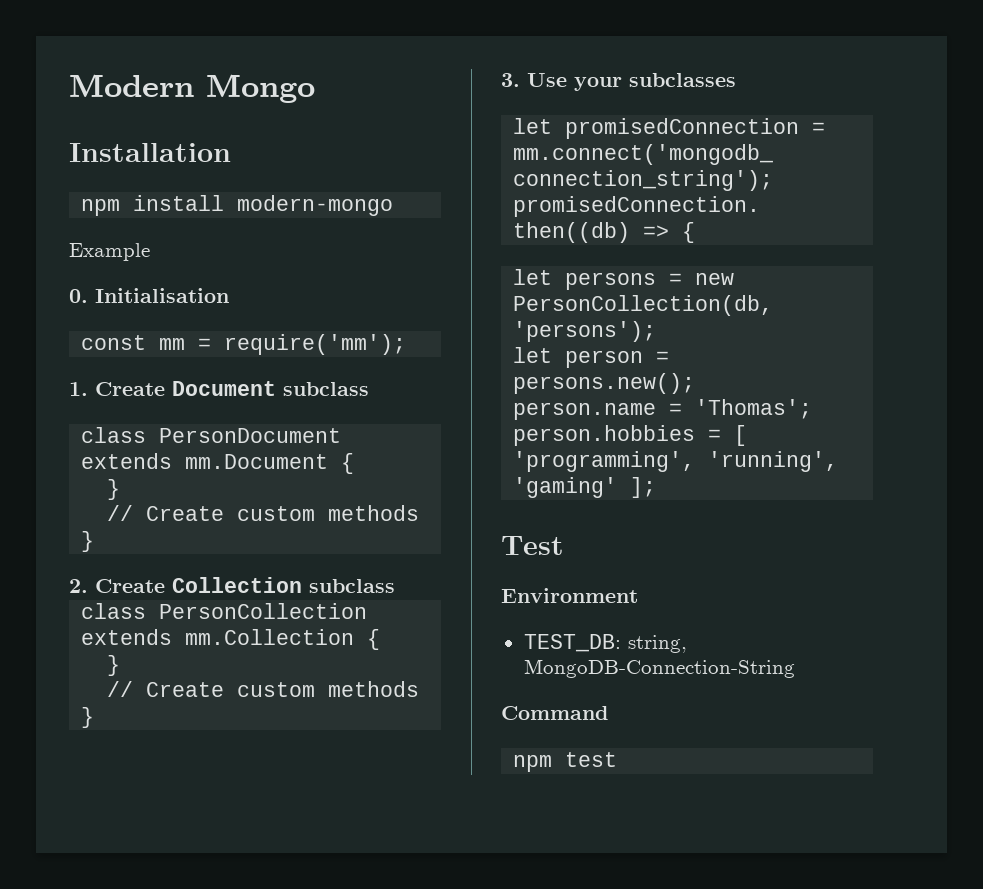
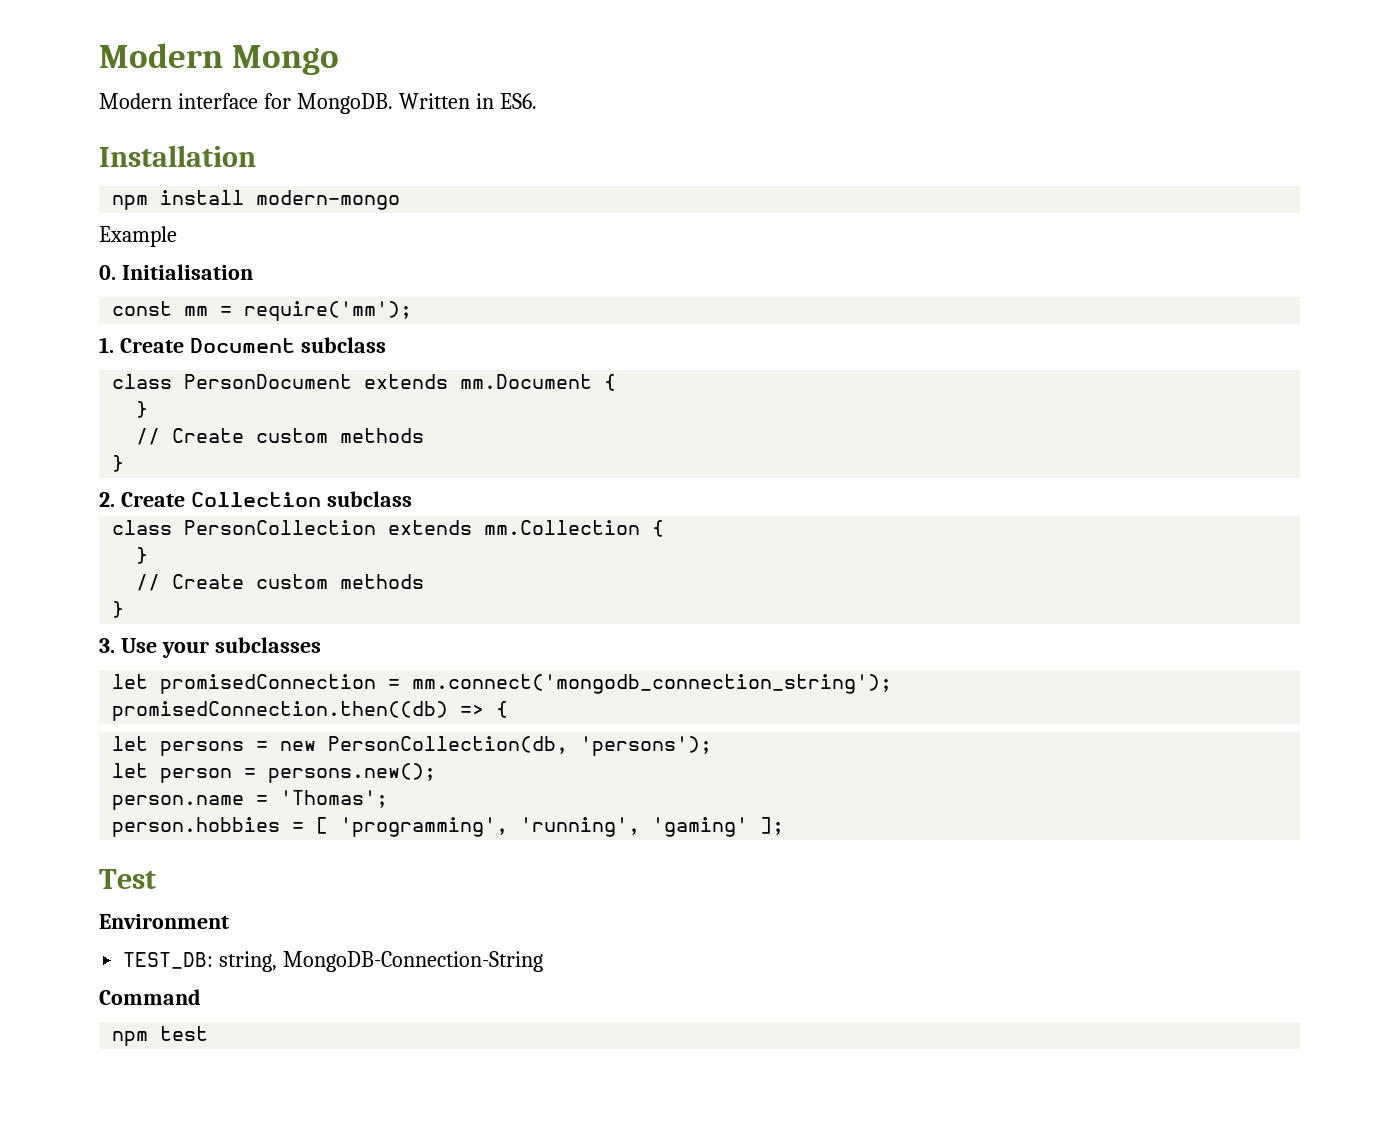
(315, 88) none -> [99,93,537,114] // Modern interface for MongoDB. Written in ES6.

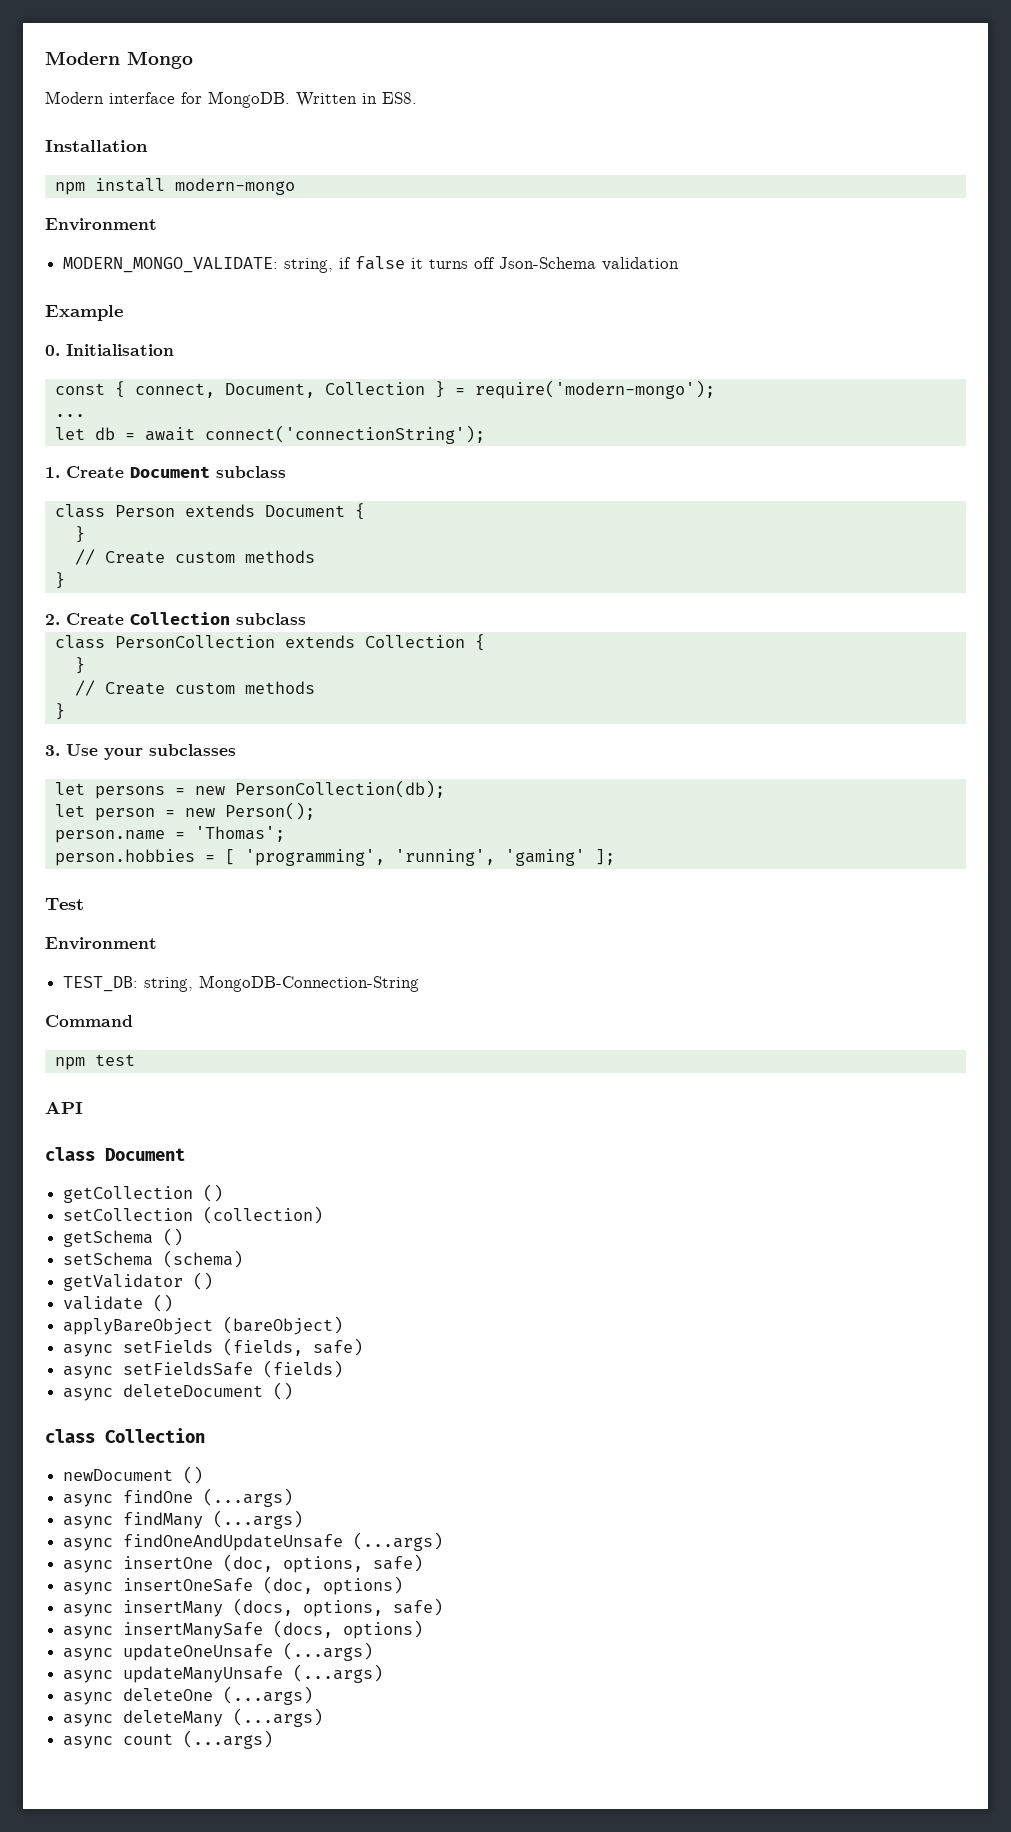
[499,93,537,109] ES6. -> [382,92,417,104] ES8.
[99,226,177,247] [99,264,253,280] [112,301,413,321] Example // 0. Initialisation // const mm = require('mm'); -> [45,218,157,231] [63,256,680,273] [45,305,123,321] [45,344,174,356] [54,380,715,399] [54,414,85,417] [54,425,485,444] Environment // MODERN_MONGO_VALIDATE: string, if false it turns off Json-Schema validation // Example // 0. Initialisation // const { connect, Document, Collection } = require('modern-mongo'); // ... // let db = await connect('connectionString');
[184,374,593,389] PersonDocument extends mm.Document -> [114,504,345,517] Person extends Document
[484,520,641,535] mm.Collection -> [364,635,465,648] Collection
[112,674,893,694] [112,701,509,721] // let promisedConnection = mm.connect('mongodb_connection_string'); // promisedConnection.then((db) => { -> (236, 750) none
[328,736,713,756] PersonCollection(db, 'persons'); -> [234,780,445,798] PersonCollection(db);
[268,763,437,783] persons.new(); -> [184,802,315,820] new Person();
(209, 1033) none -> [45,1101,83,1114] [45,1147,185,1161] [63,1184,224,1203] [63,1206,324,1224] [63,1228,184,1247] [63,1250,244,1268] [63,1272,214,1291] [63,1294,174,1312] [63,1316,344,1335] [63,1338,364,1357] [63,1360,344,1379] [63,1382,294,1401] [45,1428,205,1443] [63,1466,204,1484] [63,1488,294,1507] [63,1510,304,1529] [63,1532,444,1551] [63,1554,424,1573] [63,1576,404,1595] [63,1598,444,1617] [63,1620,424,1639] [63,1642,374,1661] [63,1664,384,1683] [63,1686,314,1705] [63,1708,324,1727] [63,1730,274,1749] // API // class Document // getCollection () // setCollection (collection) // getSchema () // setSchema (schema) // getValidator () // validate () // applyBareObject (bareObject) // async setFields (fields, safe) // async setFieldsSafe (fields) // async deleteDocument () // class Collection // newDocument () // async findOne (...args) // async findMany (...args) // async findOneAndUpdateUnsafe (...args) // async insertOne (doc, options, safe) // async insertOneSafe (doc, options) // async insertMany (docs, options, safe) // async insertManySafe (docs, options) // async updateOneUnsafe (...args) // async updateManyUnsafe (...args) // async deleteOne (...args) // async deleteMany (...args) // async count (...args)

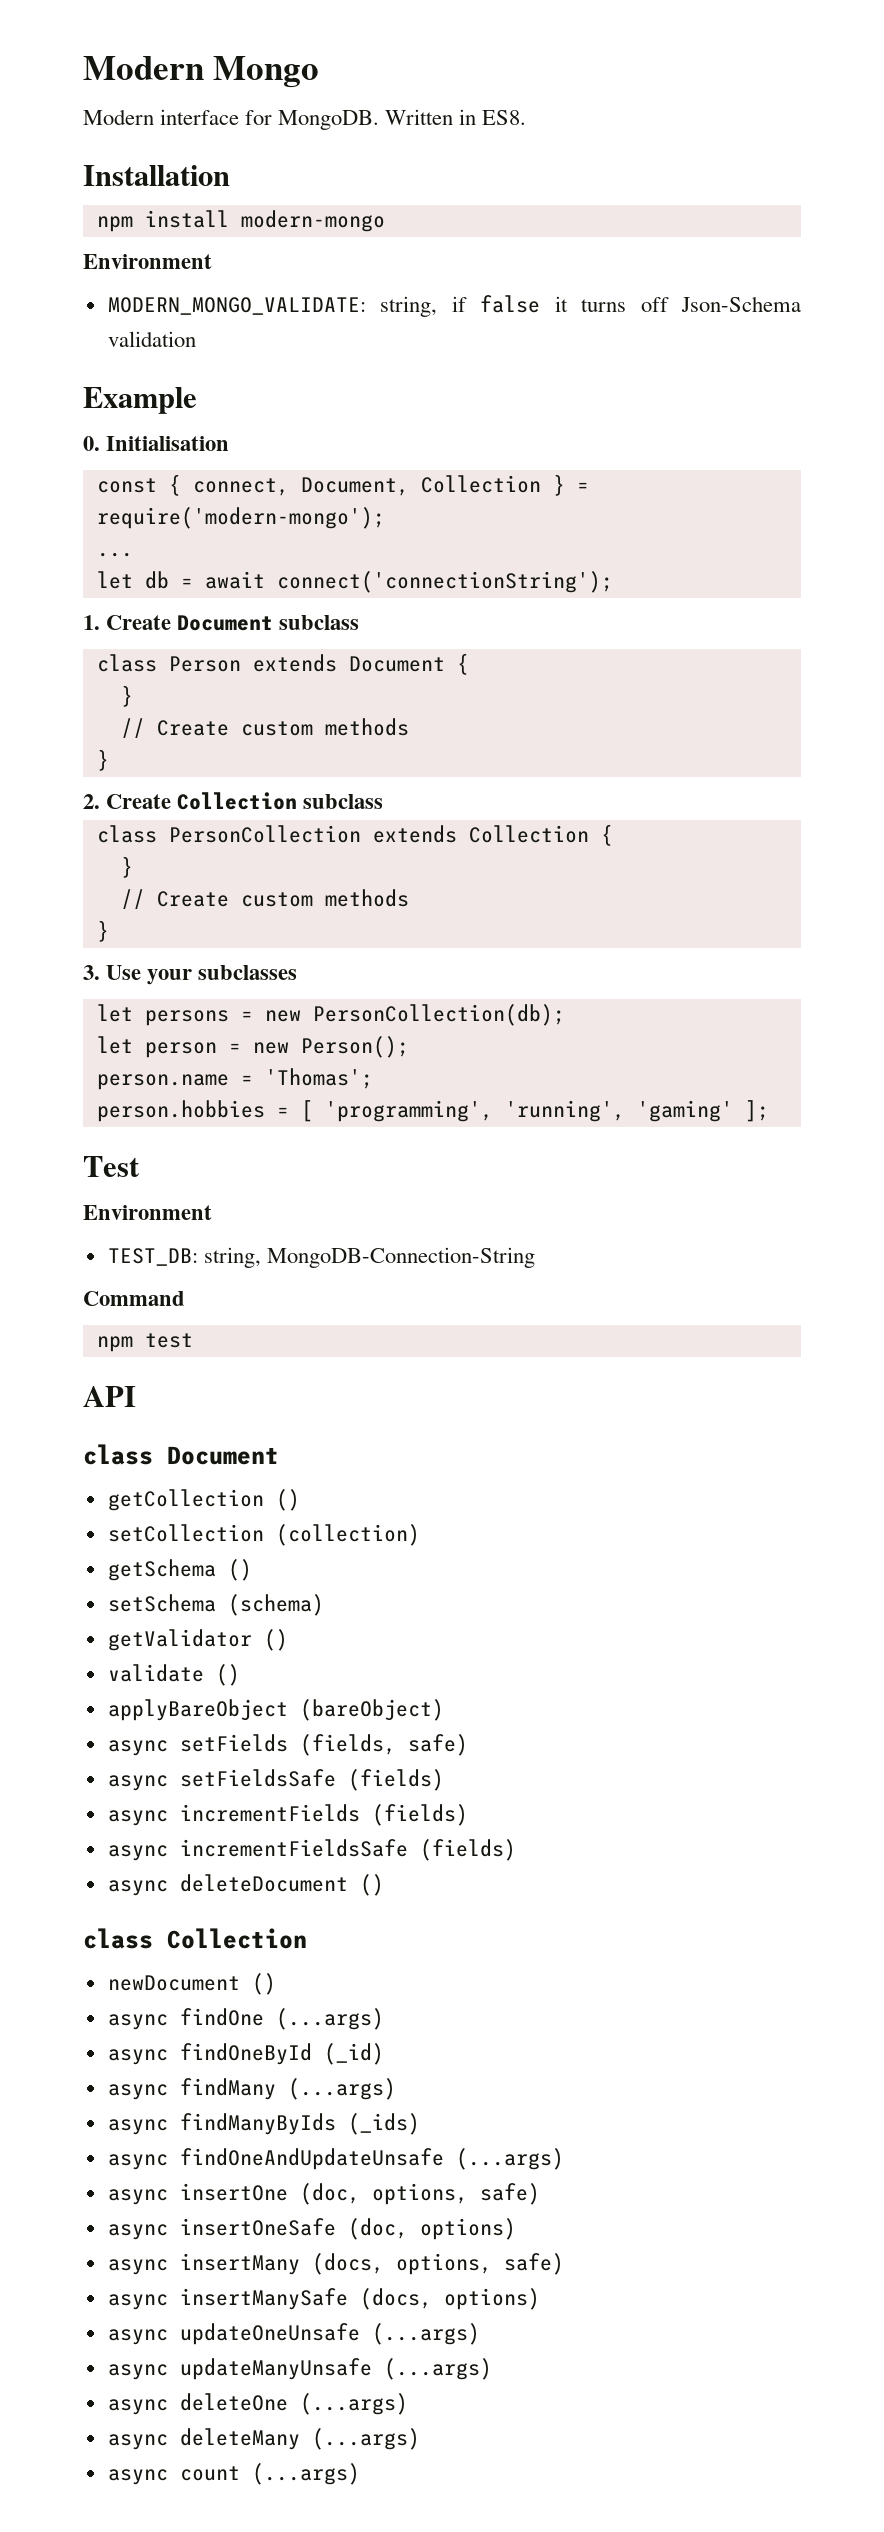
(344, 1369) none -> [107,1804,468,1826] [107,1839,516,1861] // async incrementFields (fields) // async incrementFieldsSafe (fields)
(294, 1497) none -> [107,2043,384,2065] // async findOneById (_id)
(304, 1519) none -> [107,2113,420,2135] // async findManyByIds (_ids)

